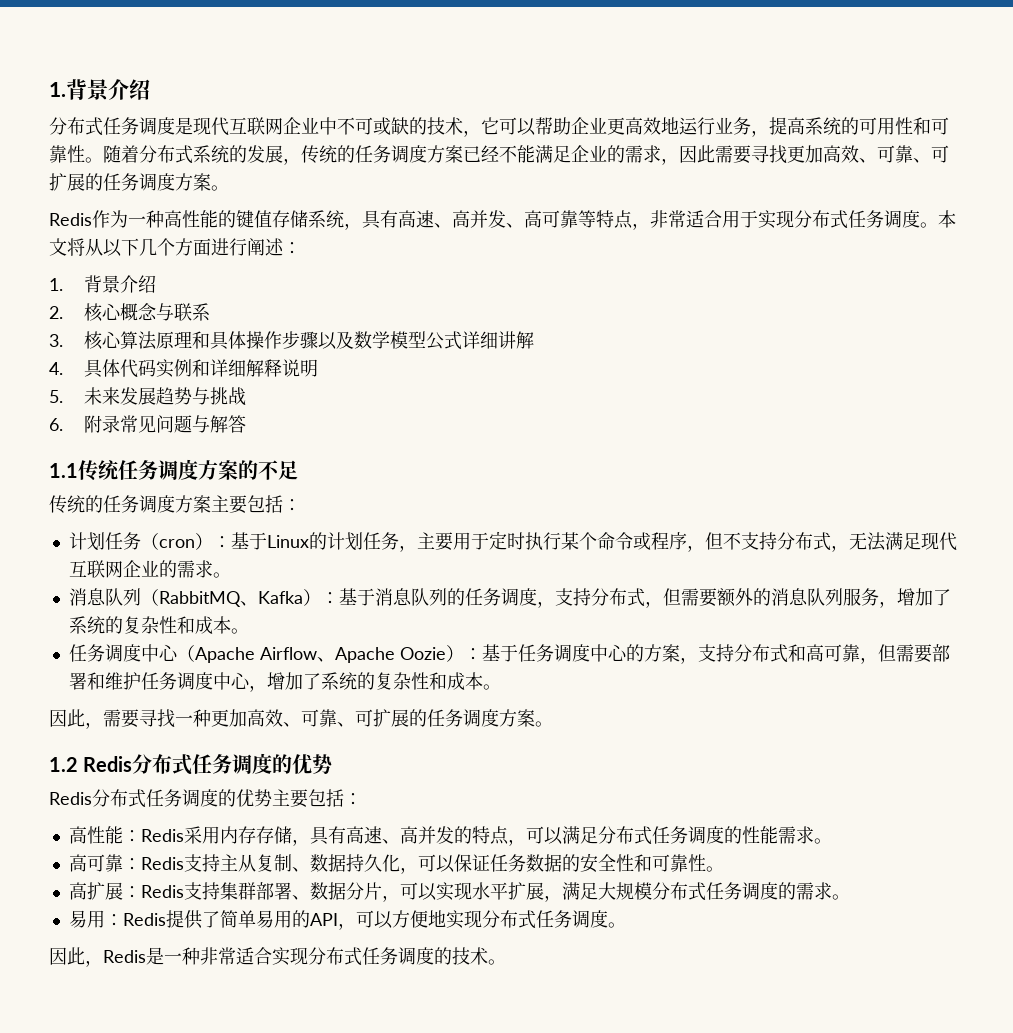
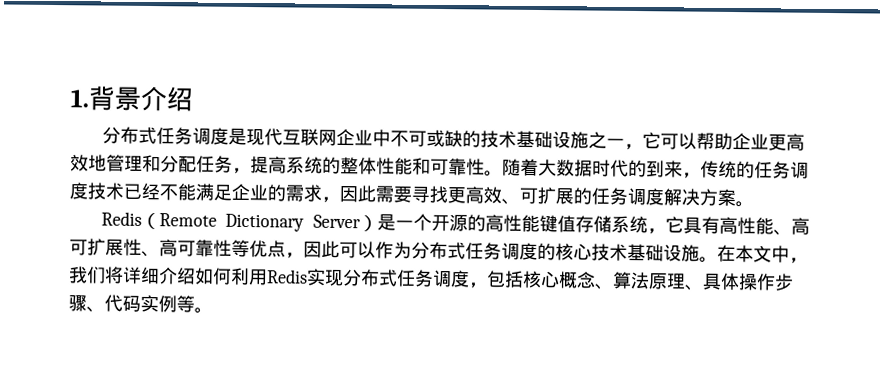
(463, 126) none -> [515,130,625,149] 基础设施之一
[679,117,733,135] 运行业 -> [106,154,215,173] 管理和分配任
[859,117,913,135] 可用性 -> [340,156,413,175] 整体性能
[139,145,283,164] 分布式系统的发展 -> [538,159,683,178] 大数据时代的到来
[427,145,463,163] 方案 -> [87,182,125,200] 技术
[805,145,949,163] [49,173,175,191] 加高效、可靠、可扩展的任务调度 -> [465,186,700,206] 高效、可扩展的任务调度解决
[92,210,956,230] [49,238,301,257] [49,275,157,293] [49,303,211,322] [49,331,122,350] 作为一种高性能的键值存储系统，具有高速、高并发、高可靠等特点，非常适合用于实现分布式任务调度。本文将从以下几个方面进行阐述： // 1.背景介绍 // 2.核心概念与联系 // 3.核心 -> [140,212,810,236] [69,238,808,264] [68,266,614,290] （Remote Dictionary Server）是一个开源的高性能键值存储系统，它具有高性能、高可扩展性、高可靠性等优点，因此可以作为分布式任务调度的核心技术基础设施。在本文中，我们将详细介绍如何利用Redis实现分布式任务调度，包括核心概念、
[192,331,211,349] 和 -> [684,284,703,291] 、
[318,331,535,350] [49,359,319,378] [49,387,247,406] [49,415,247,433] [49,459,298,481] [49,495,301,514] [68,531,957,552] [68,560,231,578] [68,588,951,608] [68,616,249,634] [68,644,950,664] [68,672,501,692] [49,709,553,729] [49,753,333,775] [49,789,362,808] [68,826,832,846] [68,853,724,874] [68,882,850,902] [68,910,626,930] [49,947,488,967] 以及数学模型公式详细讲解 // 4.具体代码实例和详细解释说明 // 5.未来发展趋势与挑战 // 6.附录常见问题与解答 // 1.1传统任务调度方案的不足 // 传统的任务调度方案主要包括： // 计划任务（cron）：基于Linux的计划任务，主要用于定时执行某个命令或程序，但不支持分布式，无法满足现代互联网企业的需求。 // 消息队列（RabbitMQ、Kafka）：基于消息队列的任务调度，支持分布式，但需要额外的消息队列服务，增加了系统的复杂性和成本。 // 任务调度中心（Apache Airflow、Apache Oozie）：基于任务调度中心的方案，支持分布式和高可靠，但需要部署和维护任务调度中心，增加了系统的复杂性和成本。 // 因此，需要寻找一种更加高效、可靠、可扩展的任务调度方案。 // 1.2 Redis分布式任务调度的优势 // Redis分布式任务调度的优势主要包括： // 高性能：Redis采用内存存储，具有高速、高并发的特点，可以满足分布式任务调度的性能需求。 // 高可靠：Redis支持主从复制、数据持久化，可以保证任务数据的安全性和可靠性。 // 高扩展：Redis支持集群部署、数据分片，可以实现水平扩展，满足大规模分布式任务调度的需求。 // 易用：Redis提供了简单易用的API，可以方便地实现分布式任务调度。 // 因此，Redis是一种非常适合实现分布式任务调度的技术 -> [86,294,195,313] 、代码实例等

